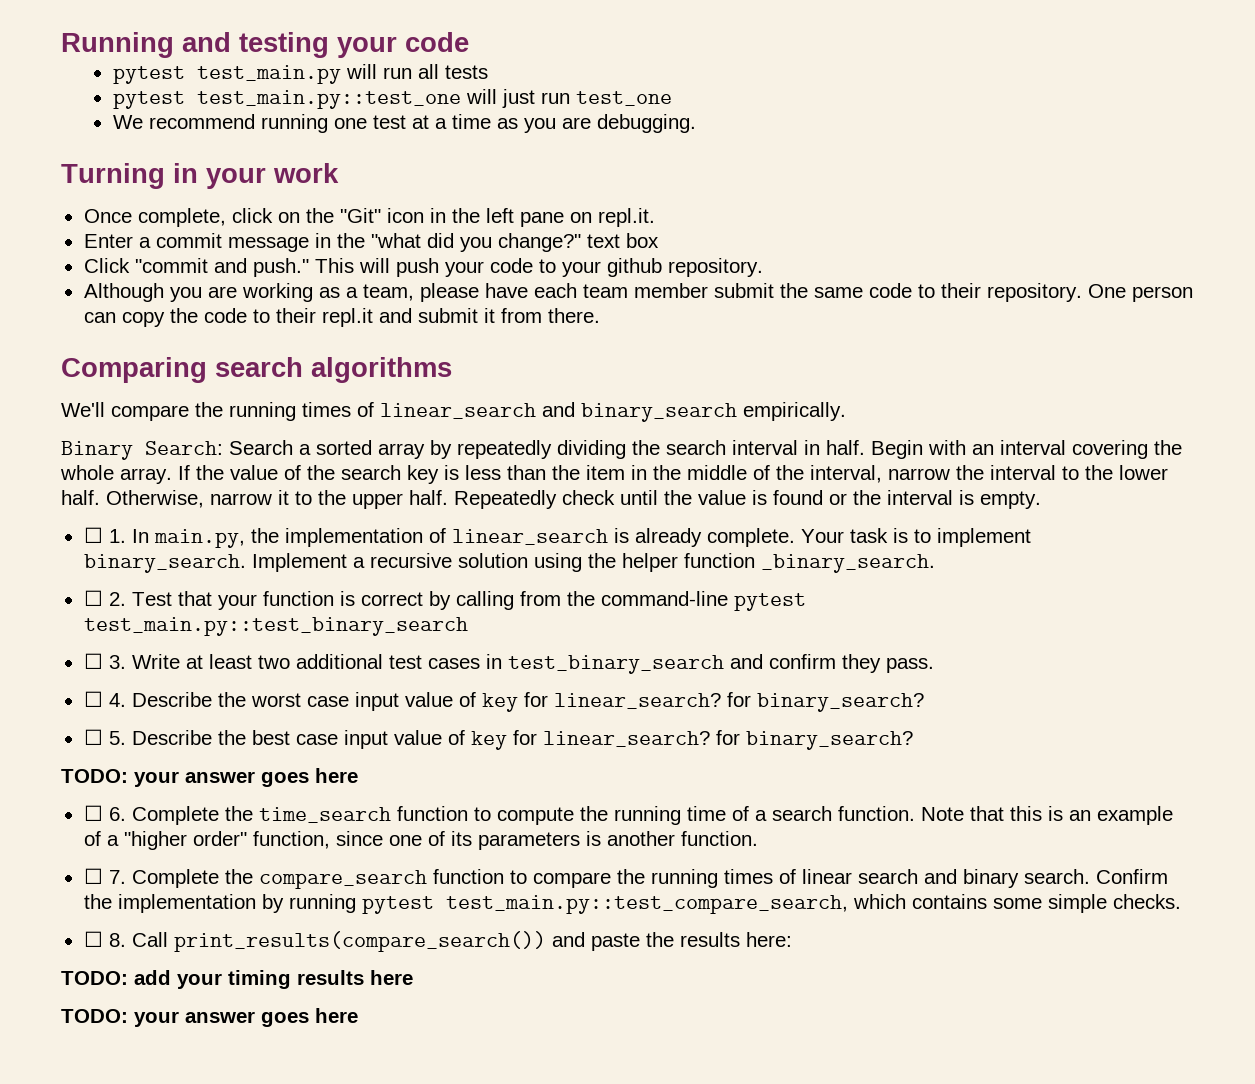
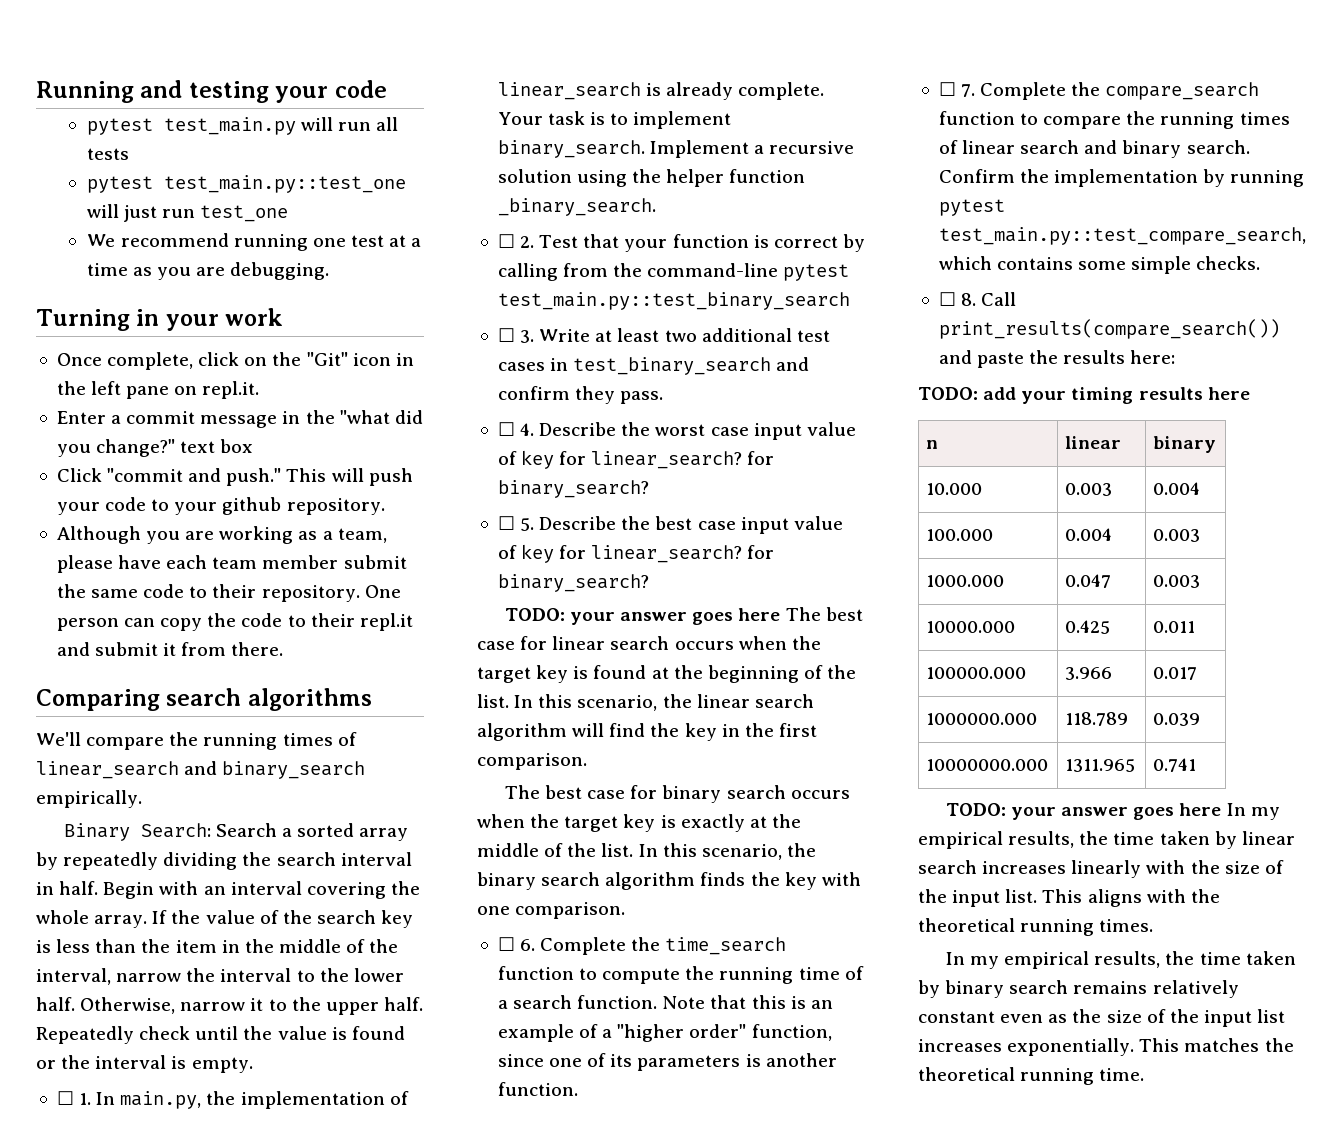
(358, 775) none -> [785,607,863,621] [477,636,821,650] [477,665,857,683] [477,694,814,711] [477,723,817,741] [477,753,587,770] [504,785,850,803] [477,814,801,832] [477,843,816,860] [477,872,861,890] [477,902,626,919] The best case for linear search occurs when the target key is found at the beginning of the list. In this scenario, the linear search algorithm will find the key in the first comparison. // The best case for binary search occurs when the target key is exactly at the middle of the list. In this scenario, the binary search algorithm finds the key with one comparison.
[61,1008,358,1027] // TODO: your answer goes here -> [926,440,939,449] [1065,436,1122,449] [1153,436,1217,453] [926,483,983,495] [1065,483,1113,496] [1153,482,1201,495] [926,529,994,541] [1065,528,1113,541] [1153,529,1201,542] [926,575,1005,587] [1065,574,1112,588] [1153,575,1201,588] [926,621,1016,633] [1065,620,1111,634] [1153,621,1196,633] [926,667,1027,679] [1065,667,1113,680] [1153,667,1198,680] [926,713,1038,725] [1065,712,1129,726] [1153,713,1201,726] [926,759,1049,771] [1065,759,1136,772] [1153,758,1197,772] [945,803,1280,820] [918,831,1295,849] [918,860,1284,878] [918,889,1220,907] [918,918,1154,936] [945,951,1296,969] [918,980,1239,998] [918,1009,1286,1027] [918,1038,1294,1056] [918,1067,1145,1085] // n | linear | binary // 10.000 | 0.003 | 0.004 // 100.000 | 0.004 | 0.003 // 1000.000 | 0.047 | 0.003 // 10000.000 | 0.425 | 0.011 // 100000.000 | 3.966 | 0.017 // 1000000.000 | 118.789 | 0.039 // 10000000.000 | 1311.965 | 0.741 // TODO: your answer goes here In my empirical results, the time taken by linear search increases linearly with the size of the input list. This aligns with the theoretical running times. // In my empirical results, the time taken by binary search remains relatively constant even as the size of the input list increases exponentially. This matches the theoretical running time.

